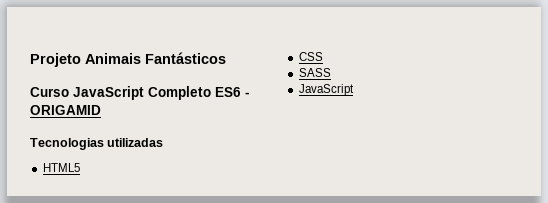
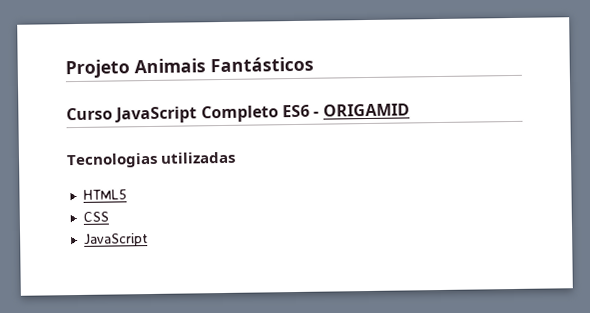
[298,68,331,77] // SASS -> (109, 216) none

